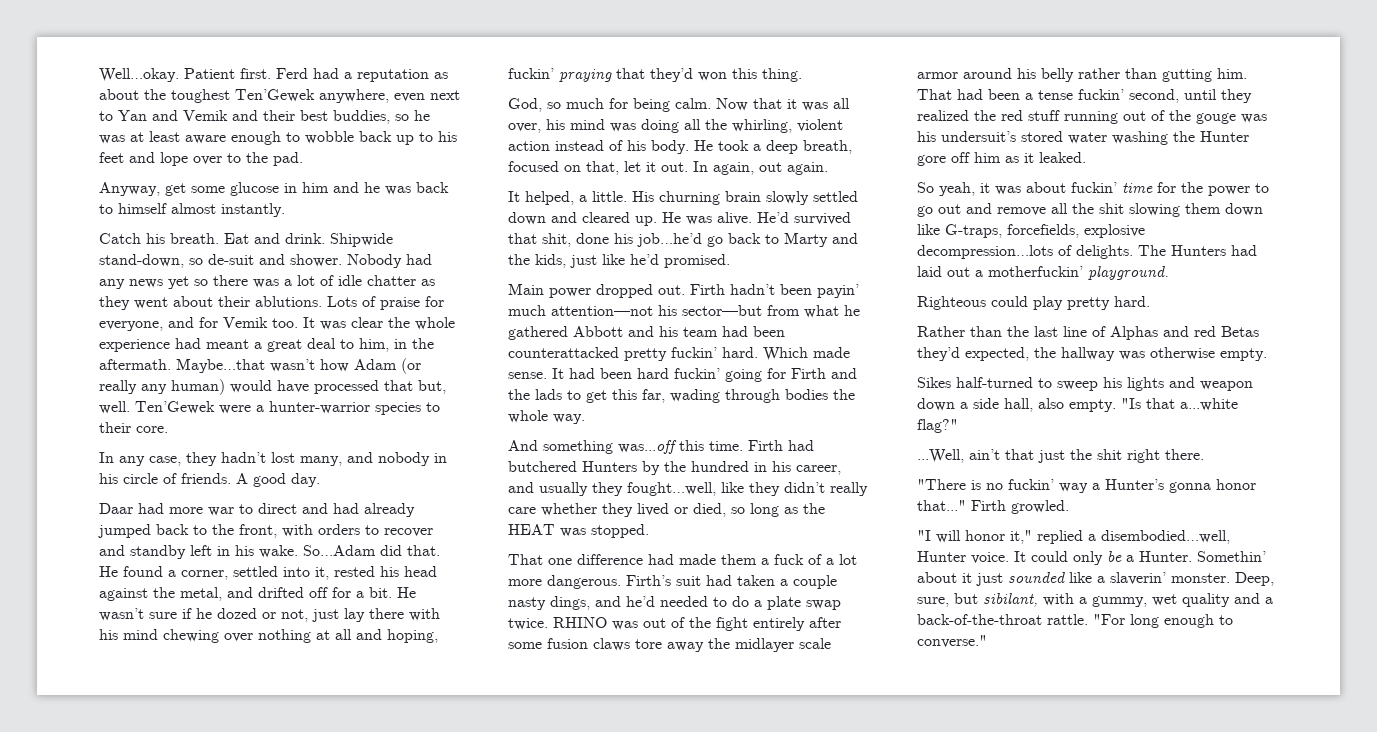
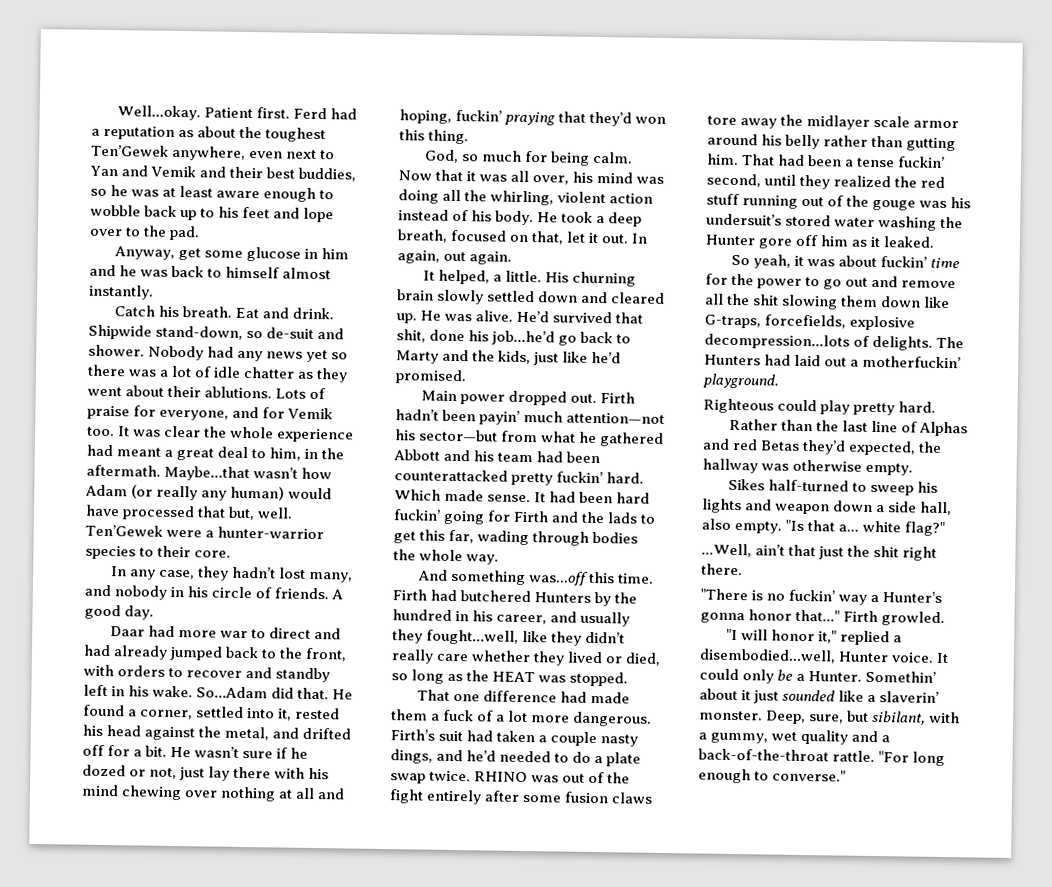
[1180,398,1238,411] a...white -> [838,520,902,533] a... white

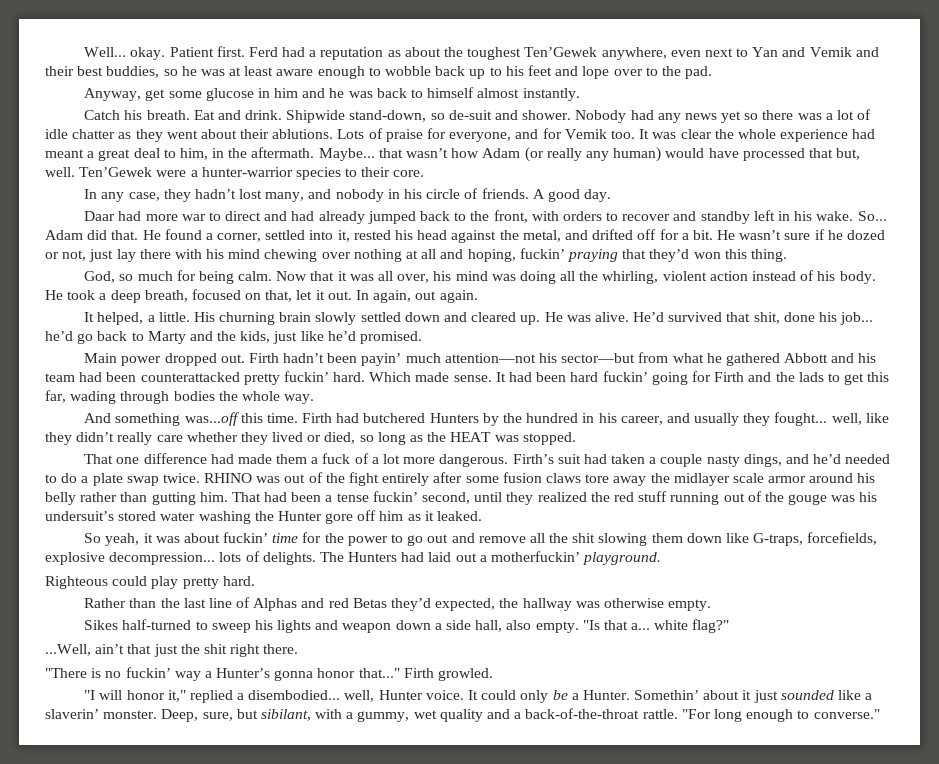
[117,105,202,121] Well…okay. -> [84,47,166,60] Well... okay.
[164,465,251,482] Maybe…that -> [318,148,403,161] Maybe... that
[196,686,269,699] So…Adam -> [857,211,887,221] [45,230,83,240] So... Adam
[491,330,556,346] job…he’d -> [840,312,874,325] [45,331,73,341] job... he’d
[426,629,520,645] fought…well, -> [774,412,862,426] fought... well,
[704,333,850,350] decompression…lots -> [109,552,242,565] decompression... lots
[699,648,836,664] disembodied…well, -> [248,690,375,702] disembodied... well,

